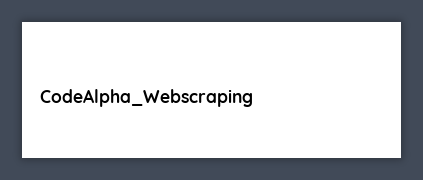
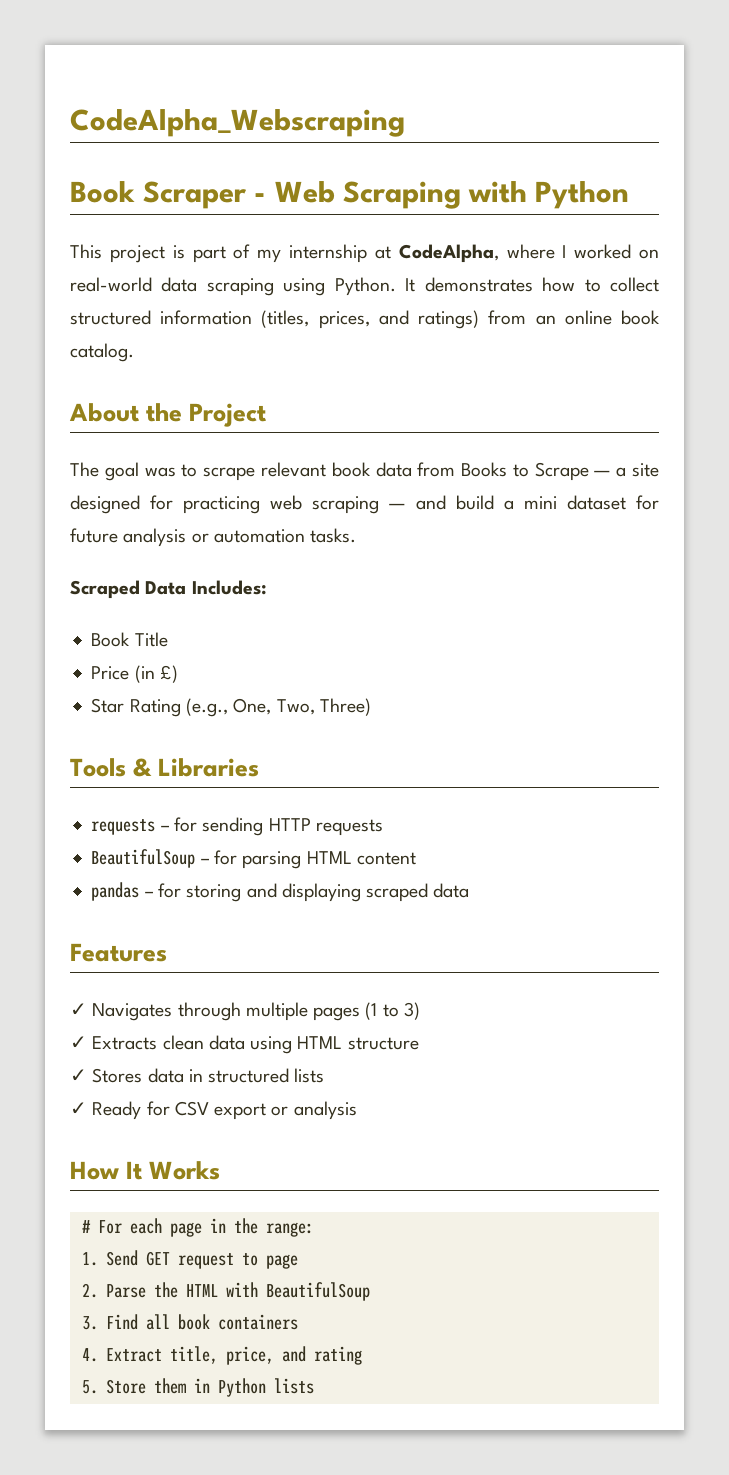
(253, 98) none -> [70,181,630,209] [70,244,659,263] [70,277,659,296] [70,310,660,329] [70,343,134,362] [69,403,268,427] [70,462,660,481] [70,495,660,514] [70,528,357,547] [70,580,267,599] [91,632,168,647] [91,665,178,683] [91,698,371,717] [70,758,260,777] [91,817,383,836] [91,849,416,869] [91,882,470,902] [70,943,167,962] [70,1002,420,1021] [70,1035,419,1054] [70,1068,325,1083] [70,1101,357,1120] [70,1161,221,1180] [81,1218,314,1237] [81,1250,298,1269] [81,1282,370,1301] [81,1314,298,1330] [81,1346,362,1365] [81,1378,314,1397] // Book Scraper - Web Scraping with Python // This project is part of my internship at CodeAlpha, where I worked on real-world data scraping using Python. It demonstrates how to collect structured information (titles, prices, and ratings) from an online book catalog. // About the Project // The goal was to scrape relevant book data from Books to Scrape — a site designed for practicing web scraping — and build a mini dataset for future analysis or automation tasks. // Scraped Data Includes: // Book Title // Price (in £) // Star Rating (e.g., One, Two, Three) // Tools & Libraries // requests – for sending HTTP requests // BeautifulSoup – for parsing HTML content // pandas – for storing and displaying scraped data // Features // ✓ Navigates through multiple pages (1 to 3) // ✓ Extracts clean data using HTML structure // ✓ Stores data in structured lists // ✓ Ready for CSV export or analysis // How It Works // # For each page in the range: // 1. Send GET request to page // 2. Parse the HTML with BeautifulSoup // 3. Find all book containers // 4. Extract title, price, and rating // 5. Store them in Python lists

